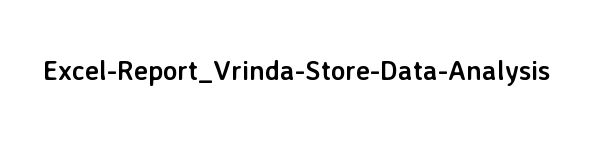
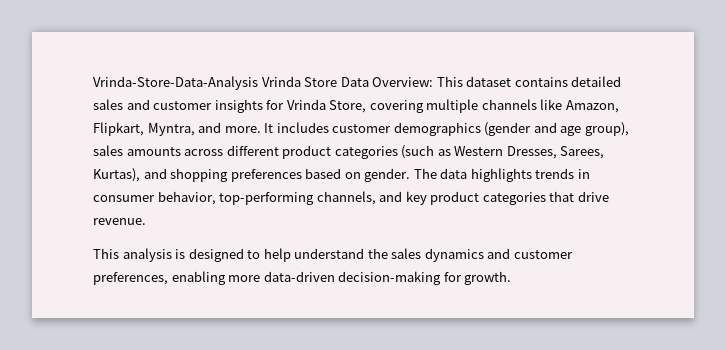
[43,60,550,86] Excel-Report_Vrinda-Store-Data-Analysis -> [93,76,622,90] [93,99,619,113] [93,122,629,136] [93,145,605,159] [93,168,590,182] [93,191,609,205] [93,218,146,225] [93,248,573,262] [93,271,512,285] Vrinda-Store-Data-Analysis Vrinda Store Data Overview: This dataset contains detailed sales and customer insights for Vrinda Store, covering multiple channels like Amazon, Flipkart, Myntra, and more. It includes customer demographics (gender and age group), sales amounts across different product categories (such as Western Dresses, Sarees, Kurtas), and shopping preferences based on gender. The data highlights trends in consumer behavior, top-performing channels, and key product categories that drive revenue. // This analysis is designed to help understand the sales dynamics and customer preferences, enabling more data-driven decision-making for growth.

